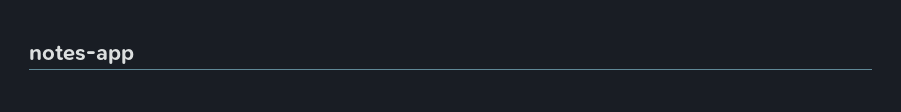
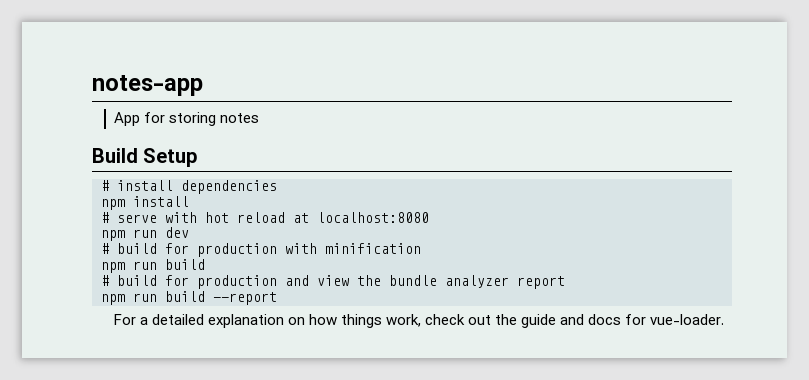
(134, 54) none -> [114,112,260,126] [92,148,198,167] [101,180,277,194] [101,196,189,210] [101,212,429,223] [101,227,189,241] [101,243,421,257] [101,259,205,273] [101,275,565,289] [101,291,277,305] [113,314,725,328] // App for storing notes // Build Setup // # install dependencies // npm install // # serve with hot reload at localhost:8080 // npm run dev // # build for production with minification // npm run build // # build for production and view the bundle analyzer report // npm run build --report // For a detailed explanation on how things work, check out the guide and docs for vue-loader.

